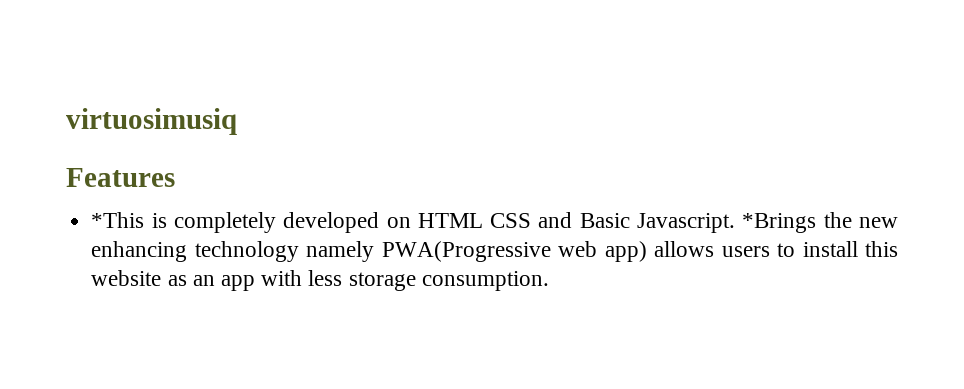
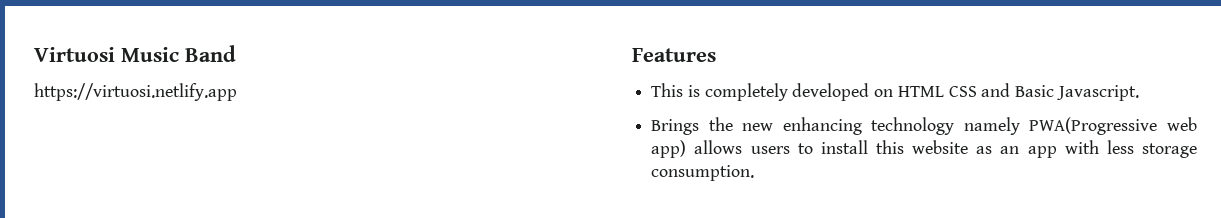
[66,108,237,135] virtuosimusiq -> [34,45,236,62] [34,83,237,101] Virtuosi Music Band // https://virtuosi.netlify.app
[91,212,145,228] *This -> [651,83,684,97] This
[742,213,817,233] *Brings -> [651,119,700,135] // Brings

